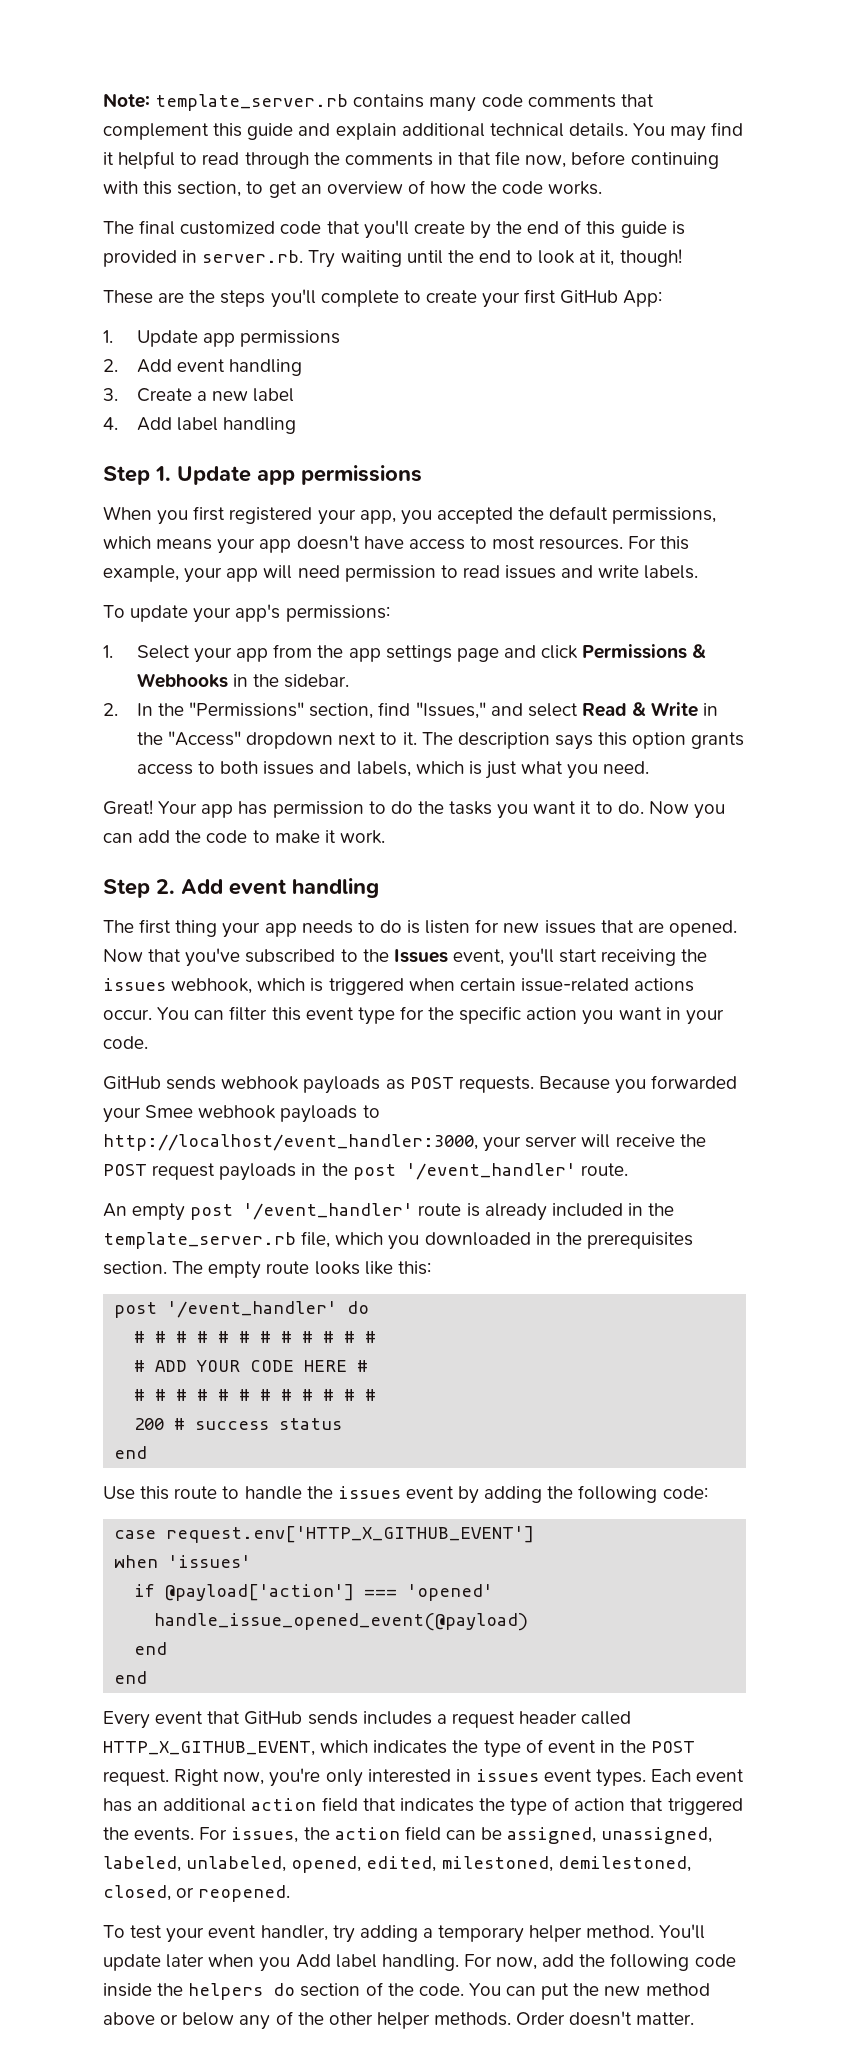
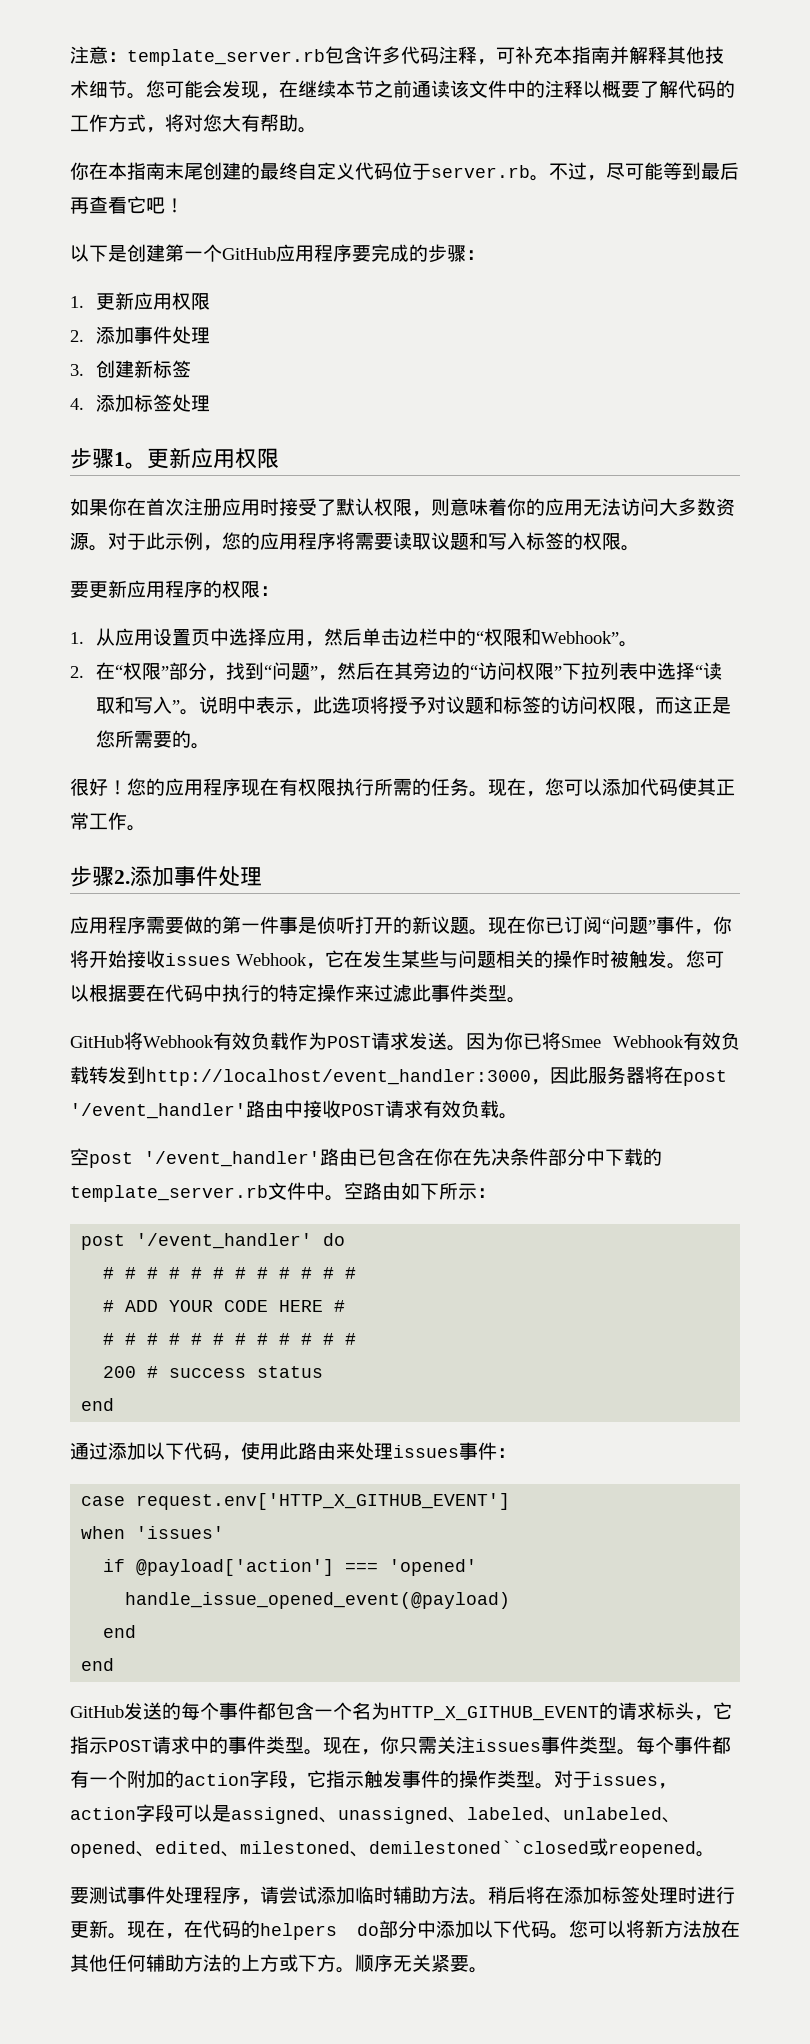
[103,93,654,112] [103,122,744,141] [103,151,719,169] [103,180,603,198] [103,220,685,239] [103,249,682,268] [103,289,663,308] [103,330,341,347] [103,359,303,376] [103,388,295,402] [103,417,297,434] [103,465,422,485] [103,506,717,525] [103,535,690,554] [103,565,699,583] [103,604,390,623] [103,644,707,663] [136,673,350,688] [103,702,719,719] [136,731,745,750] [136,761,650,779] [103,800,725,819] [103,830,385,844] [103,878,379,898] [103,919,737,938] [103,948,708,967] [103,978,695,995] [103,1006,724,1025] [103,1036,148,1049] [103,1075,738,1094] [103,1105,380,1123] [103,1134,706,1152] [103,1163,628,1181] [103,1203,675,1221] [103,1231,693,1250] [103,1261,431,1279] Note: template_server.rb contains many code comments that complement this guide and explain additional technical details. You may find it helpful to read through the comments in that file now, before continuing with this section, to get an overview of how the code works. // The final customized code that you'll create by the end of this guide is provided in server.rb. Try waiting until the end to look at it, though! // These are the steps you'll complete to create your first GitHub App: // 1. Update app permissions // 2. Add event handling // 3. Create a new label // 4. Add label handling // Step 1. Update app permissions // When you first registered your app, you accepted the default permissions, which means your app doesn't have access to most resources. For this example, your app will need permission to read issues and write labels. // To update your app's permissions: // 1. Select your app from the app settings page and click Permissions & Webhooks in the sidebar. // 2. In the "Permissions" section, find "Issues," and select Read & Write in the "Access" dropdown next to it. The description says this option grants access to both issues and labels, which is just what you need. // Great! Your app has permission to do the tasks you want it to do. Now you can add the code to make it work. // Step 2. Add event handling // The first thing your app needs to do is listen for new issues that are opened. Now that you've subscribed to the Issues event, you'll start receiving the issues webhook, which is triggered when certain issue-related actions occur. You can filter this event type for the specific action you want in your code. // GitHub sends webhook payloads as POST requests. Because you forwarded your Smee webhook payloads to http://localhost/event_handler:3000, your server will receive the POST request payloads in the post '/event_handler' route. // An empty post '/event_handler' route is already included in the template_server.rb file, which you downloaded in the prerequisites section. The empty route looks like this: -> [70,46,724,66] [70,80,735,99] [70,114,317,133] [70,162,739,181] [70,196,184,214] [70,244,485,263] [70,292,210,310] [70,326,210,344] [70,360,191,378] [70,394,210,412] [70,448,279,469] [70,498,735,517] [70,532,640,551] [70,580,279,598] [70,628,638,647] [70,662,722,681] [95,696,731,715] [95,730,210,749] [70,778,735,797] [70,812,146,831] [70,866,262,887] [70,916,732,935] [70,950,724,969] [70,984,526,1003] [70,1032,740,1051] [70,1066,727,1086] [70,1100,518,1119] [70,1148,662,1168] [70,1182,496,1202] 注意：template_server.rb包含许多代码注释，可补充本指南并解释其他技术细节。您可能会发现，在继续本节之前通读该文件中的注释以概要了解代码的工作方式，将对您大有帮助。 // 你在本指南末尾创建的最终自定义代码位于server.rb。不过，尽可能等到最后再查看它吧！ // 以下是创建第一个GitHub应用程序要完成的步骤： // 1.更新应用权限 // 2.添加事件处理 // 3.创建新标签 // 4.添加标签处理 // 步骤1。更新应用权限 // 如果你在首次注册应用时接受了默认权限，则意味着你的应用无法访问大多数资源。对于此示例，您的应用程序将需要读取议题和写入标签的权限。 // 要更新应用程序的权限： // 1.从应用设置页中选择应用，然后单击边栏中的“权限和Webhook”。 // 2.在“权限”部分，找到“问题”，然后在其旁边的“访问权限”下拉列表中选择“读取和写入”。说明中表示，此选项将授予对议题和标签的访问权限，而这正是您所需要的。 // 很好！您的应用程序现在有权限执行所需的任务。现在，您可以添加代码使其正常工作。 // 步骤2.添加事件处理 // 应用程序需要做的第一件事是侦听打开的新议题。现在你已订阅“问题”事件，你将开始接收issues Webhook，它在发生某些与问题相关的操作时被触发。您可以根据要在代码中执行的特定操作来过滤此事件类型。 // GitHub将Webhook有效负载作为POST请求发送。因为你已将Smee Webhook有效负载转发到http://localhost/event_handler:3000，因此服务器将在post '/event_handler'路由中接收POST请求有效负载。 // 空post '/event_handler'路由已包含在你在先决条件部分中下载的template_server.rb文件中。空路由如下所示：
[103,1485,708,1504] Use this route to handle the issues event by adding the following code: -> [70,1442,516,1461] 通过添加以下代码，使用此路由来处理issues事件：
[103,1711,632,1729] [103,1739,696,1758] [103,1768,745,1787] [103,1797,743,1816] [103,1826,713,1844] [103,1856,691,1873] [103,1885,291,1902] [103,1924,706,1943] [103,1953,736,1972] [103,1982,710,2000] [103,2011,695,2030] Every event that GitHub sends includes a request header called HTTP_X_GITHUB_EVENT, which indicates the type of event in the POST request. Right now, you're only interested in issues event types. Each event has an additional action field that indicates the type of action that triggered the events. For issues, the action field can be assigned, unassigned, labeled, unlabeled, opened, edited, milestoned, demilestoned, closed, or reopened. // To test your event handler, try adding a temporary helper method. You'll update later when you Add label handling. For now, add the following code inside the helpers do section of the code. You can put the new method above or below any of the other helper methods. Order doesn't matter. -> [70,1702,732,1721] [70,1736,731,1755] [70,1770,677,1789] [70,1804,681,1824] [70,1838,715,1858] [70,1886,735,1905] [70,1920,740,1940] [70,1954,488,1973] GitHub发送的每个事件都包含一个名为HTTP_X_GITHUB_EVENT的请求标头，它指示POST请求中的事件类型。现在，你只需关注issues事件类型。每个事件都有一个附加的action字段，它指示触发事件的操作类型。对于issues，action字段可以是assigned、unassigned、labeled、unlabeled、opened、edited、milestoned、demilestoned``closed或reopened。 // 要测试事件处理程序，请尝试添加临时辅助方法。稍后将在添加标签处理时进行更新。现在，在代码的helpers do部分中添加以下代码。您可以将新方法放在其他任何辅助方法的上方或下方。顺序无关紧要。

